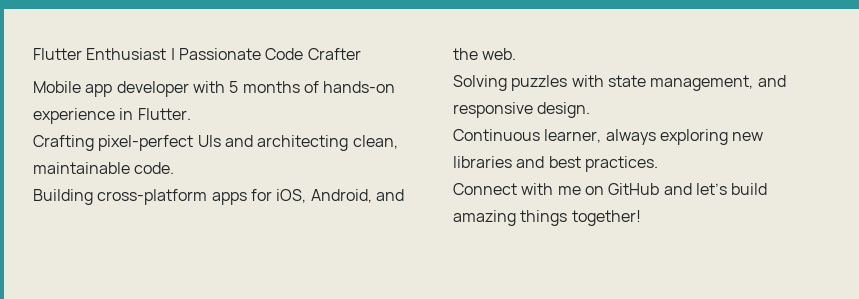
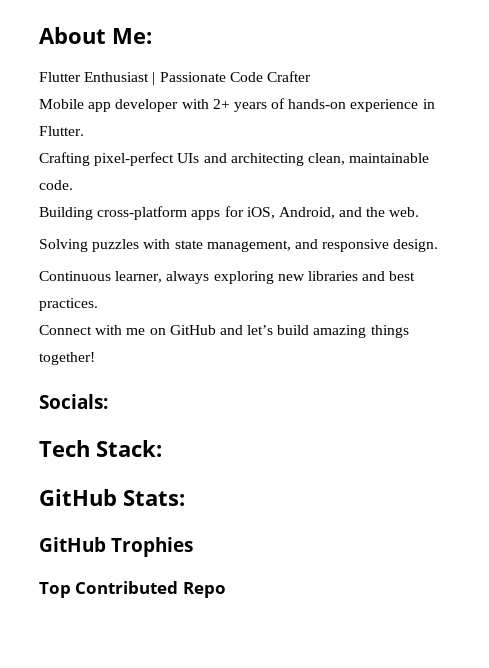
(33, 54) none -> [39,27,152,44] About Me: //
[229,81,300,93] 5 months -> [212,99,267,112] 2+ years
(641, 218) none -> [39,394,108,409] [39,440,162,457] [39,489,185,506] [39,537,194,557] [39,581,226,598] // Socials: // Tech Stack: // GitHub Stats: // GitHub Trophies // Top Contributed Repo

